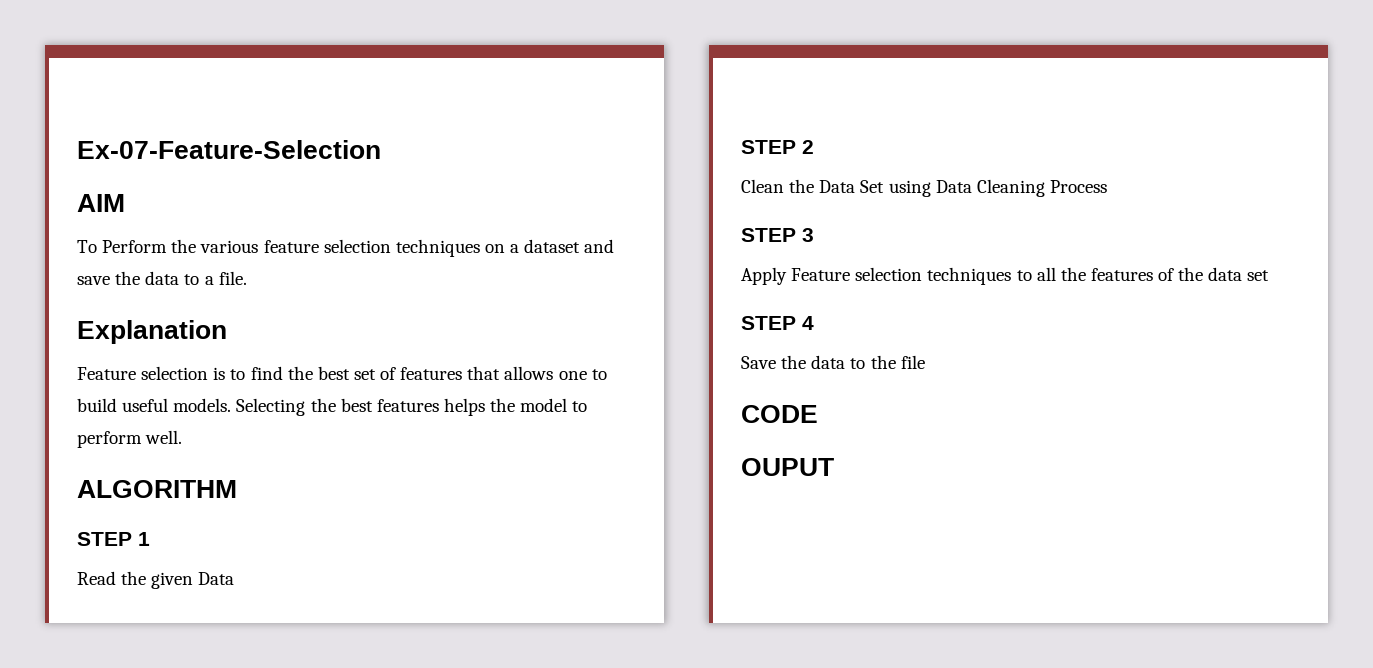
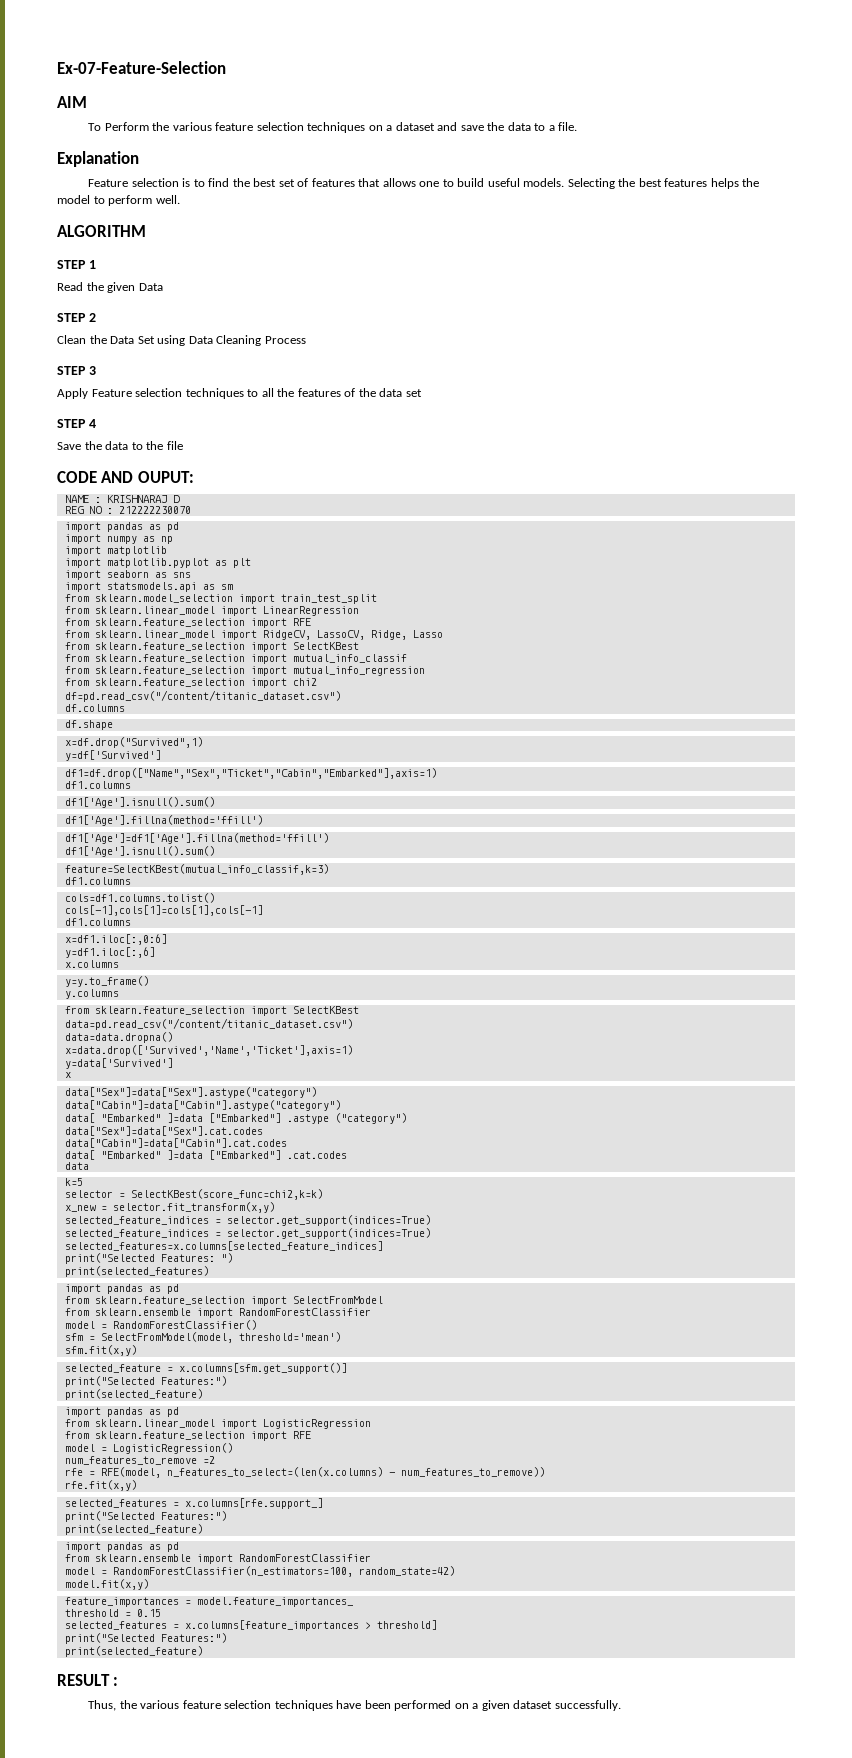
[741,458,834,476] // OUPUT -> [101,471,194,483] [64,495,180,503] [64,506,191,514] [64,522,179,532] [64,534,173,544] [64,546,167,556] [64,558,251,568] [64,570,191,580] [64,582,233,592] [64,594,377,604] [64,606,359,616] [64,618,311,628] [64,630,443,640] [64,642,359,652] [64,654,407,664] [64,666,425,676] [64,678,317,688] [64,690,341,702] [64,704,125,712] [64,720,113,730] [64,737,203,748] [64,750,161,761] [64,768,437,779] [64,781,131,789] [64,797,215,808] [64,815,263,826] [64,833,329,844] [64,846,215,857] [64,864,329,875] [64,877,131,885] [64,893,215,903] [64,905,263,916] [64,918,131,926] [64,934,167,945] [64,947,155,958] [64,960,119,968] [64,976,149,987] [64,989,119,999] [64,1006,359,1016] [64,1018,353,1030] [64,1032,173,1043] [64,1045,353,1056] [64,1058,173,1069] [64,1072,71,1078] [64,1087,317,1098] [64,1100,341,1111] [64,1113,407,1124] [64,1126,263,1136] [64,1138,287,1148] [64,1150,347,1160] [64,1162,89,1170] [64,1178,83,1186] [64,1189,323,1200] [64,1202,275,1213] [64,1215,431,1226] [64,1228,431,1239] [64,1241,383,1251] [64,1253,233,1264] [64,1266,209,1277] [64,1284,179,1294] [64,1296,383,1306] [64,1308,371,1318] [64,1320,257,1330] [64,1332,341,1343] [64,1345,137,1356] [64,1363,347,1374] [64,1376,227,1387] [64,1389,203,1400] [64,1407,179,1417] [64,1419,371,1429] [64,1431,311,1441] [64,1443,233,1454] [64,1456,215,1465] [64,1467,545,1478] [64,1480,137,1491] [64,1498,323,1509] [64,1511,227,1522] [64,1524,203,1535] [64,1542,179,1552] [64,1554,371,1564] [64,1566,455,1577] [64,1579,149,1590] [64,1597,353,1607] [64,1609,161,1617] [64,1620,437,1631] [64,1633,227,1644] [64,1646,203,1657] [57,1674,119,1686] [88,1700,621,1711] AND OUPUT: // NAME : KRISHNARAJ D // REG NO : 212222230070 // import pandas as pd // import numpy as np // import matplotlib // import matplotlib.pyplot as plt // import seaborn as sns // import statsmodels.api as sm // from sklearn.model_selection import train_test_split // from sklearn.linear_model import LinearRegression // from sklearn.feature_selection import RFE // from sklearn.linear_model import RidgeCV, LassoCV, Ridge, Lasso // from sklearn.feature_selection import SelectKBest // from sklearn.feature_selection import mutual_info_classif // from sklearn.feature_selection import mutual_info_regression // from sklearn.feature_selection import chi2 // df=pd.read_csv("/content/titanic_dataset.csv") // df.columns // df.shape // x=df.drop("Survived",1) // y=df['Survived'] // df1=df.drop(["Name","Sex","Ticket","Cabin","Embarked"],axis=1) // df1.columns // df1['Age'].isnull().sum() // df1['Age'].fillna(method='ffill') // df1['Age']=df1['Age'].fillna(method='ffill') // df1['Age'].isnull().sum() // feature=SelectKBest(mutual_info_classif,k=3) // df1.columns // cols=df1.columns.tolist() // cols[-1],cols[1]=cols[1],cols[-1] // df1.columns // x=df1.iloc[:,0:6] // y=df1.iloc[:,6] // x.columns // y=y.to_frame() // y.columns // from sklearn.feature_selection import SelectKBest // data=pd.read_csv("/content/titanic_dataset.csv") // data=data.dropna() // x=data.drop(['Survived','Name','Ticket'],axis=1) // y=data['Survived'] // x // data["Sex"]=data["Sex"].astype("category") // data["Cabin"]=data["Cabin"].astype("category") // data[ "Embarked" ]=data ["Embarked"] .astype ("category") // data["Sex"]=data["Sex"].cat.codes // data["Cabin"]=data["Cabin"].cat.codes // data[ "Embarked" ]=data ["Embarked"] .cat.codes // data // k=5 // selector = SelectKBest(score_func=chi2,k=k) // x_new = selector.fit_transform(x,y) // selected_feature_indices = selector.get_support(indices=True) // selected_feature_indices = selector.get_support(indices=True) // selected_features=x.columns[selected_feature_indices] // print("Selected Features: ") // print(selected_features) // import pandas as pd // from sklearn.feature_selection import SelectFromModel // from sklearn.ensemble import RandomForestClassifier // model = RandomForestClassifier() // sfm = SelectFromModel(model, threshold='mean') // sfm.fit(x,y) // selected_feature = x.columns[sfm.get_support()] // print("Selected Features:") // print(selected_feature) // import pandas as pd // from sklearn.linear_model import LogisticRegression // from sklearn.feature_selection import RFE // model = LogisticRegression() // num_features_to_remove =2 // rfe = RFE(model, n_features_to_select=(len(x.columns) - num_features_to_remove)) // rfe.fit(x,y) // selected_features = x.columns[rfe.support_] // print("Selected Features:") // print(selected_feature) // import pandas as pd // from sklearn.ensemble import RandomForestClassifier // model = RandomForestClassifier(n_estimators=100, random_state=42) // model.fit(x,y) // feature_importances = model.feature_importances_ // threshold = 0.15 // selected_features = x.columns[feature_importances > threshold] // print("Selected Features:") // print(selected_feature) // RESULT : // Thus, the various feature selection techniques have been performed on a given dataset successfully.

